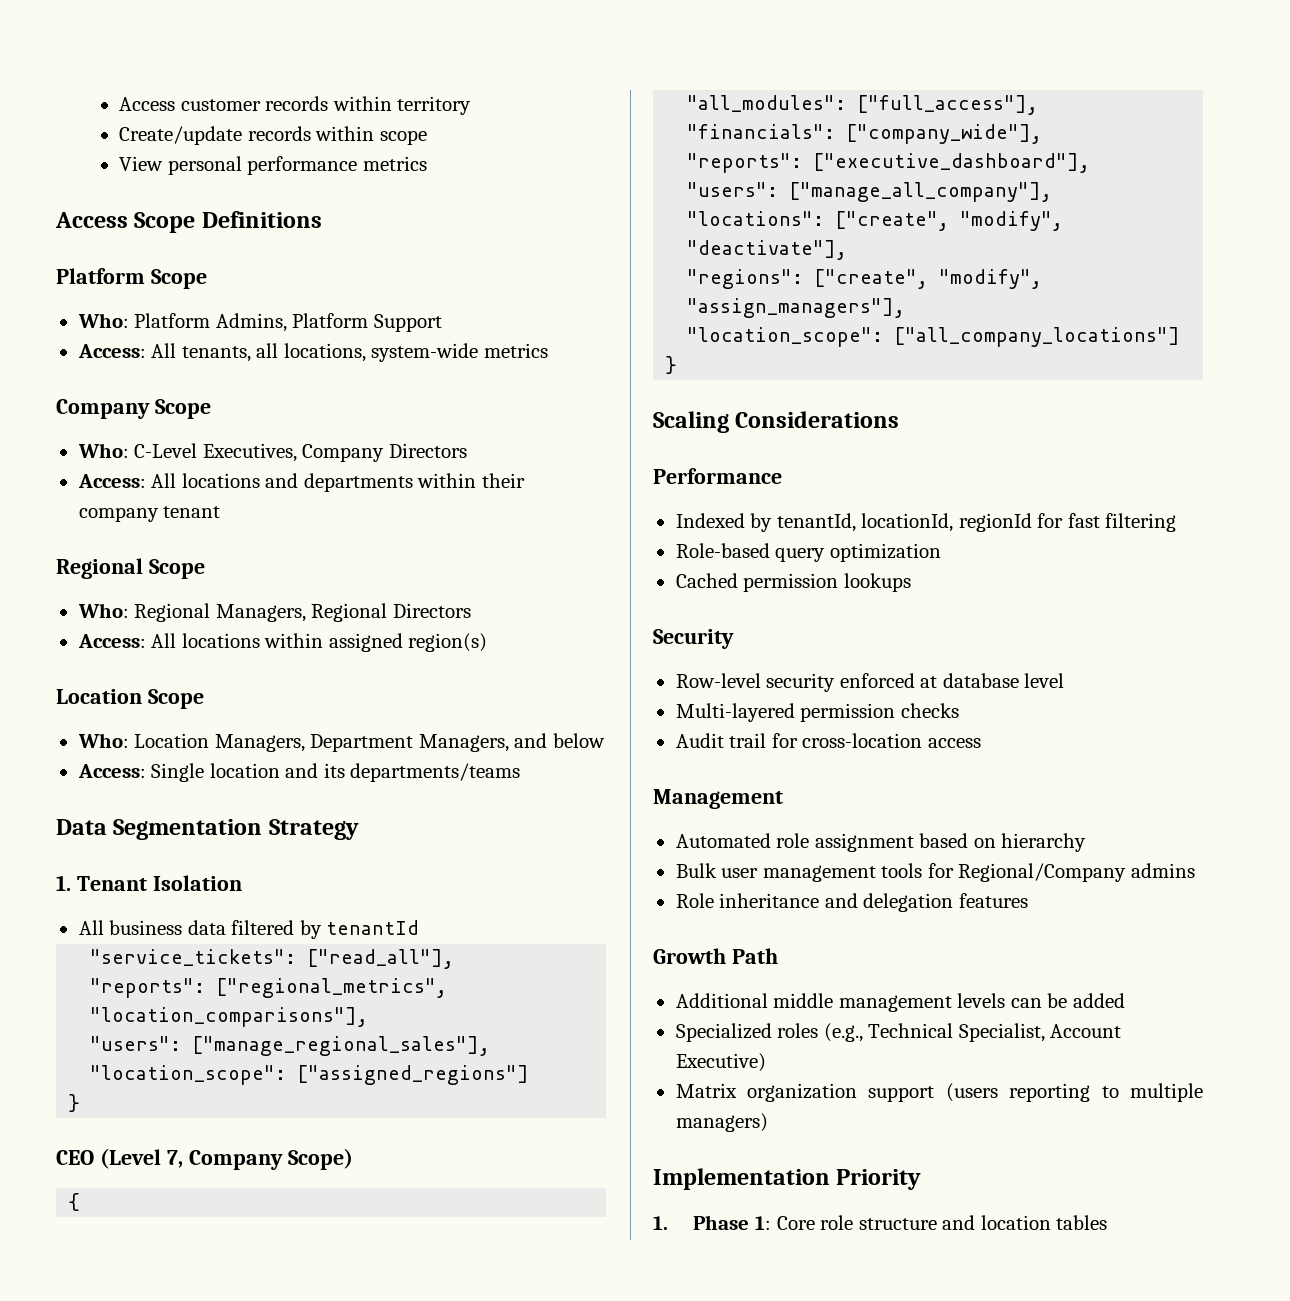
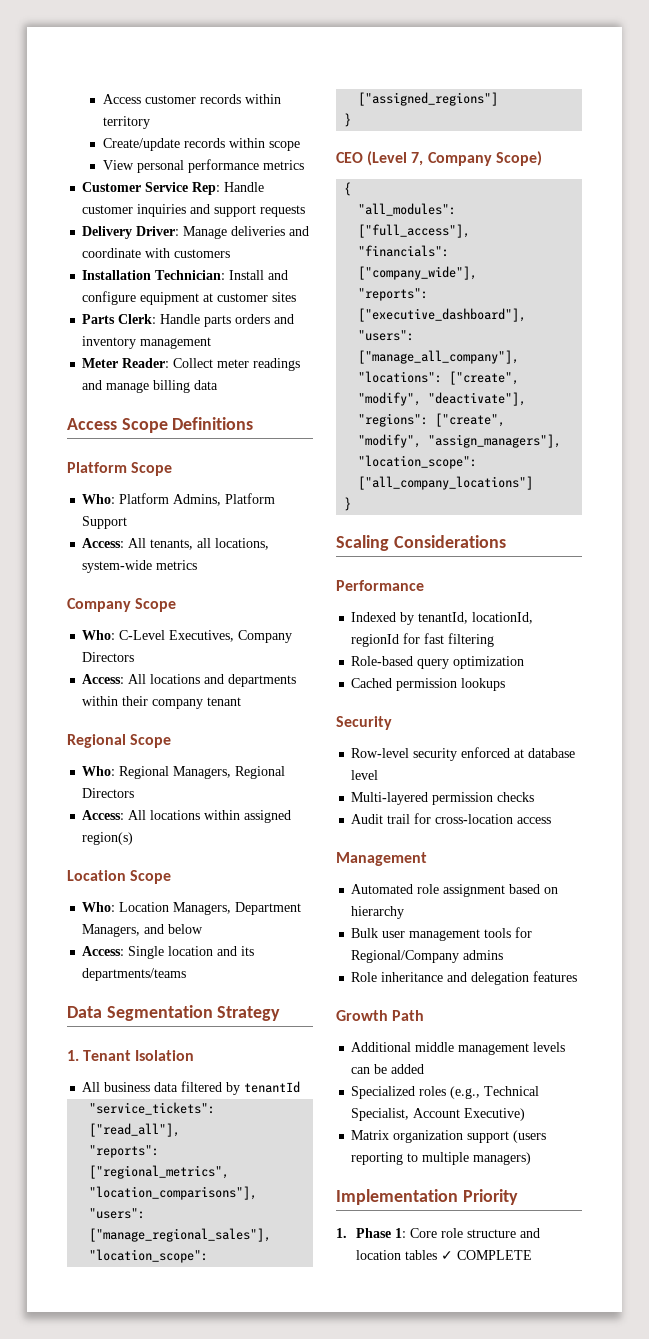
(427, 163) none -> [82,182,265,195] [82,204,306,217] [82,226,310,239] [82,248,231,258] [82,270,289,280] [82,291,297,305] [82,314,295,327] [82,336,212,349] [82,358,301,371] [82,380,219,393] // Customer Service Rep: Handle customer inquiries and support requests // Delivery Driver: Manage deliveries and coordinate with customers // Installation Technician: Install and configure equipment at customer sites // Parts Clerk: Handle parts orders and inventory management // Meter Reader: Collect meter readings and manage billing data
(1108, 1222) none -> [441,1250,533,1260] ✓ COMPLETE

